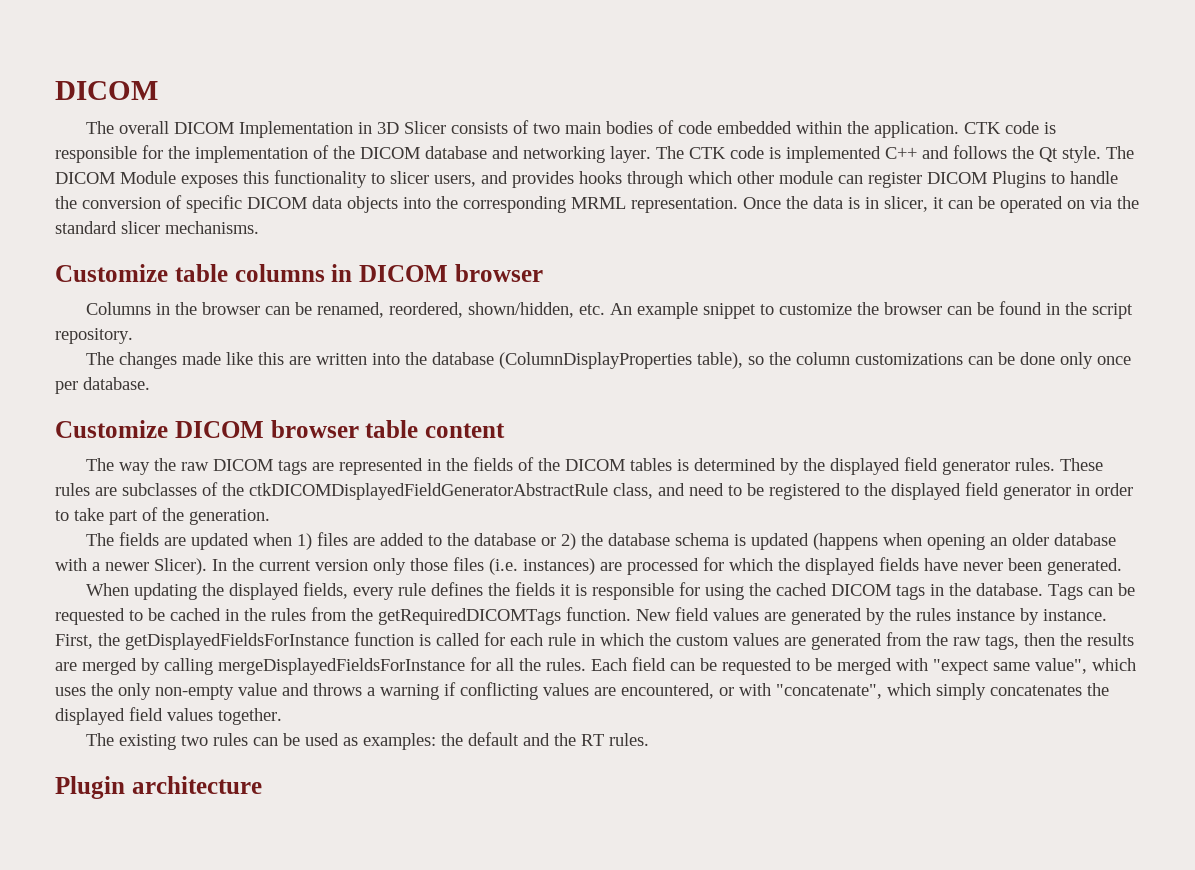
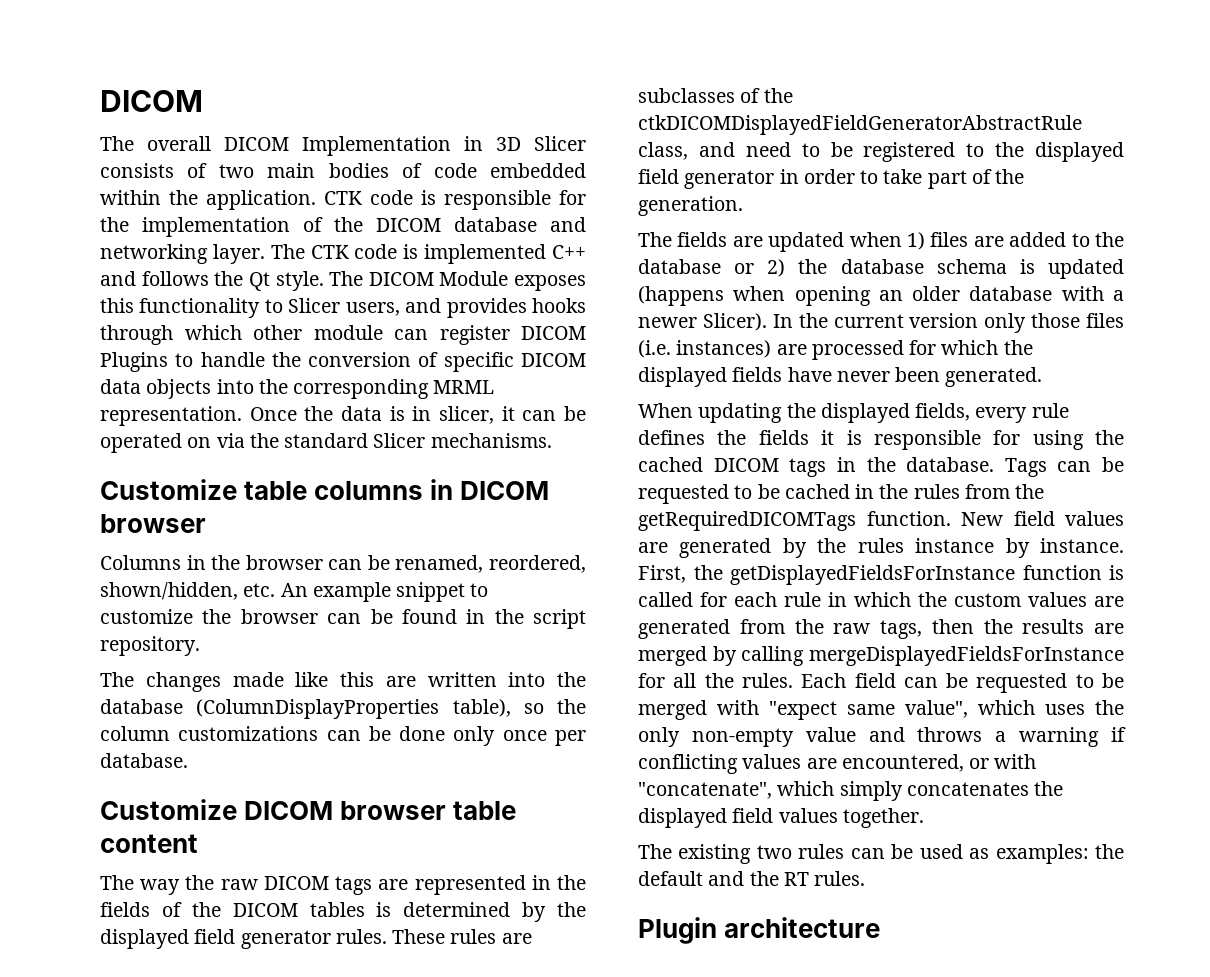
[390,171,429,184] slicer -> [288,298,341,313] Slicer
[121,221,160,234] slicer -> [373,433,426,448] Slicer

